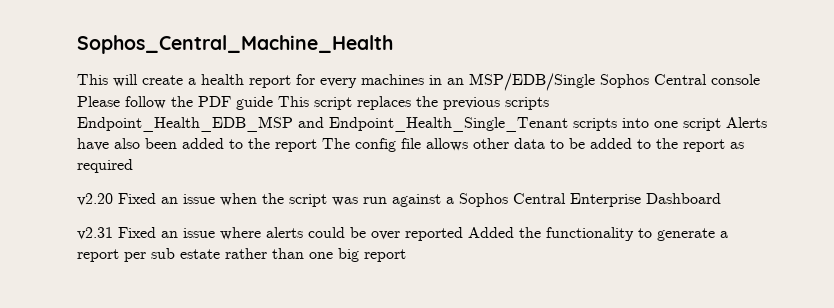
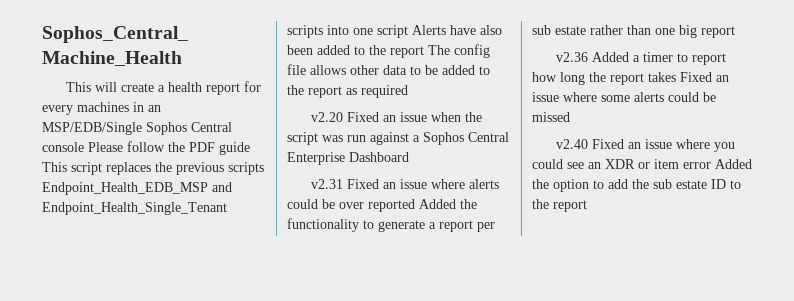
(406, 255) none -> [556,52,727,65] [532,72,729,85] [532,92,716,102] [532,112,570,122] [556,139,736,152] [532,159,752,169] [532,179,741,192] [532,199,587,212] // v2.36 Added a timer to report how long the report takes Fixed an issue where some alerts could be missed // v2.40 Fixed an issue where you could see an XDR or item error Added the option to add the sub estate ID to the report

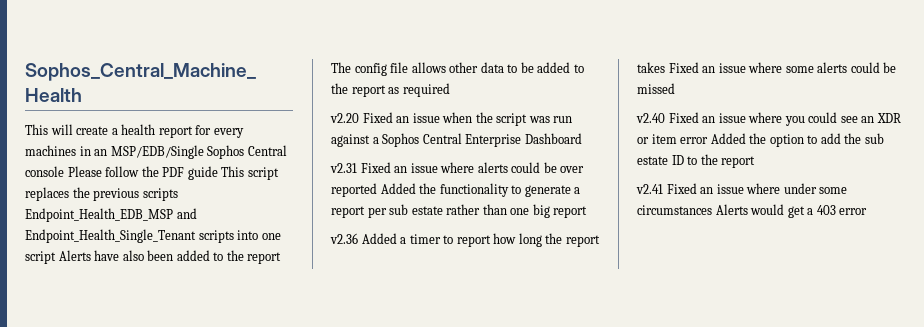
(587, 206) none -> [636,183,848,194] [637,204,868,218] // v2.41 Fixed an issue where under some circumstances Alerts would get a 403 error

